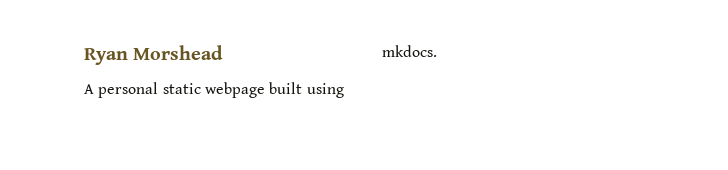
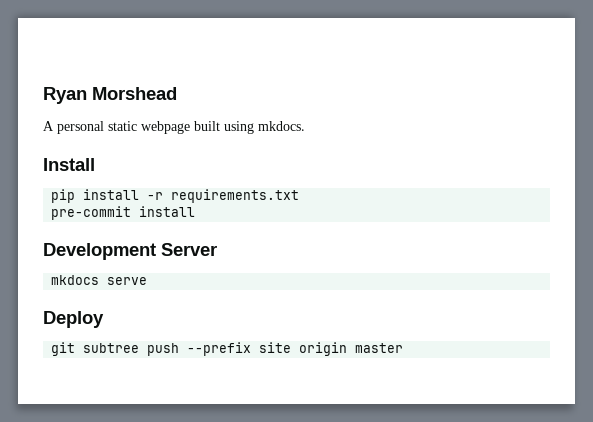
(437, 51) none -> [43,158,95,171] [51,189,300,203] [51,206,196,220] [43,243,217,260] [51,275,148,285] [43,311,104,328] [51,342,404,356] // Install // pip install -r requirements.txt // pre-commit install // Development Server // mkdocs serve // Deploy // git subtree push --prefix site origin master

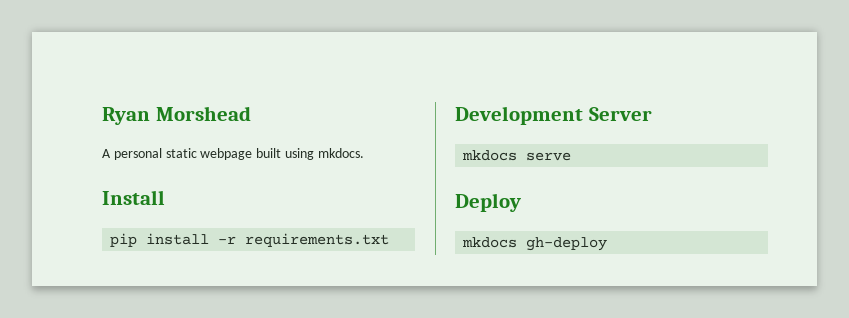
[51,206,196,220] // pre-commit install -> (390, 240) none
[51,342,404,356] git subtree push --prefix site origin master -> [462,237,608,251] mkdocs gh-deploy

